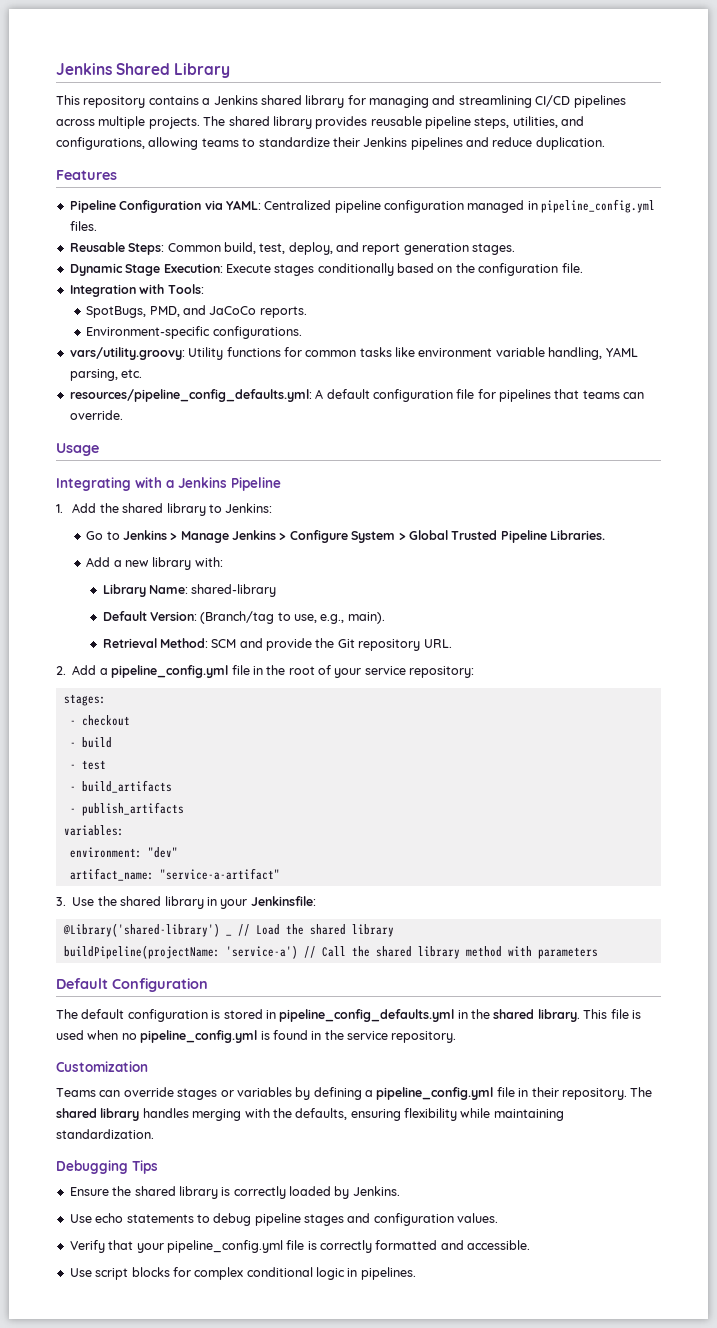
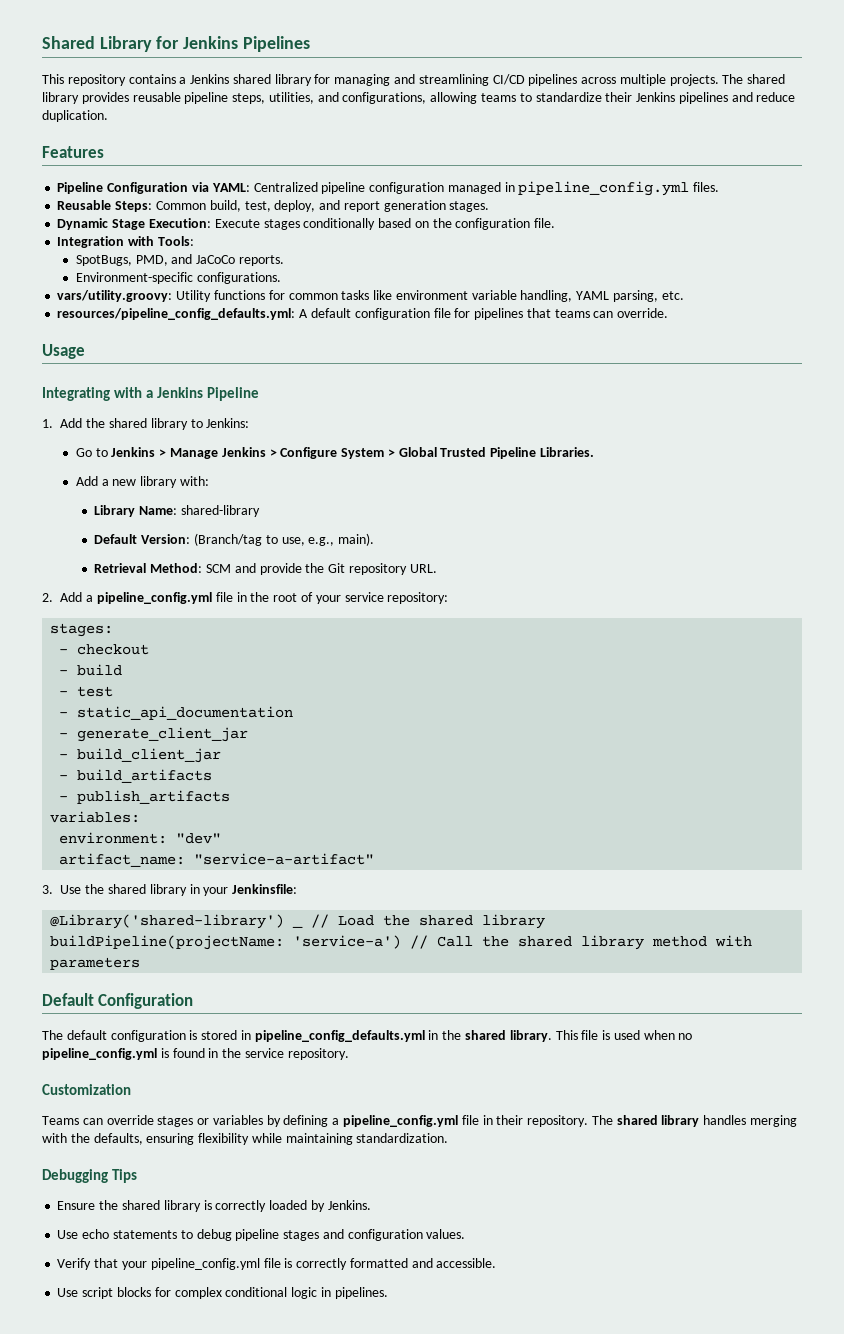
[56,63,112,75] Jenkins -> (42, 42) none
(231, 70) none -> [156,36,310,52] for Jenkins Pipelines
(106, 765) none -> [59,706,294,720] [59,727,249,742] [59,748,222,763] // - static_api_documentation // - generate_client_jar // - build_client_jar

